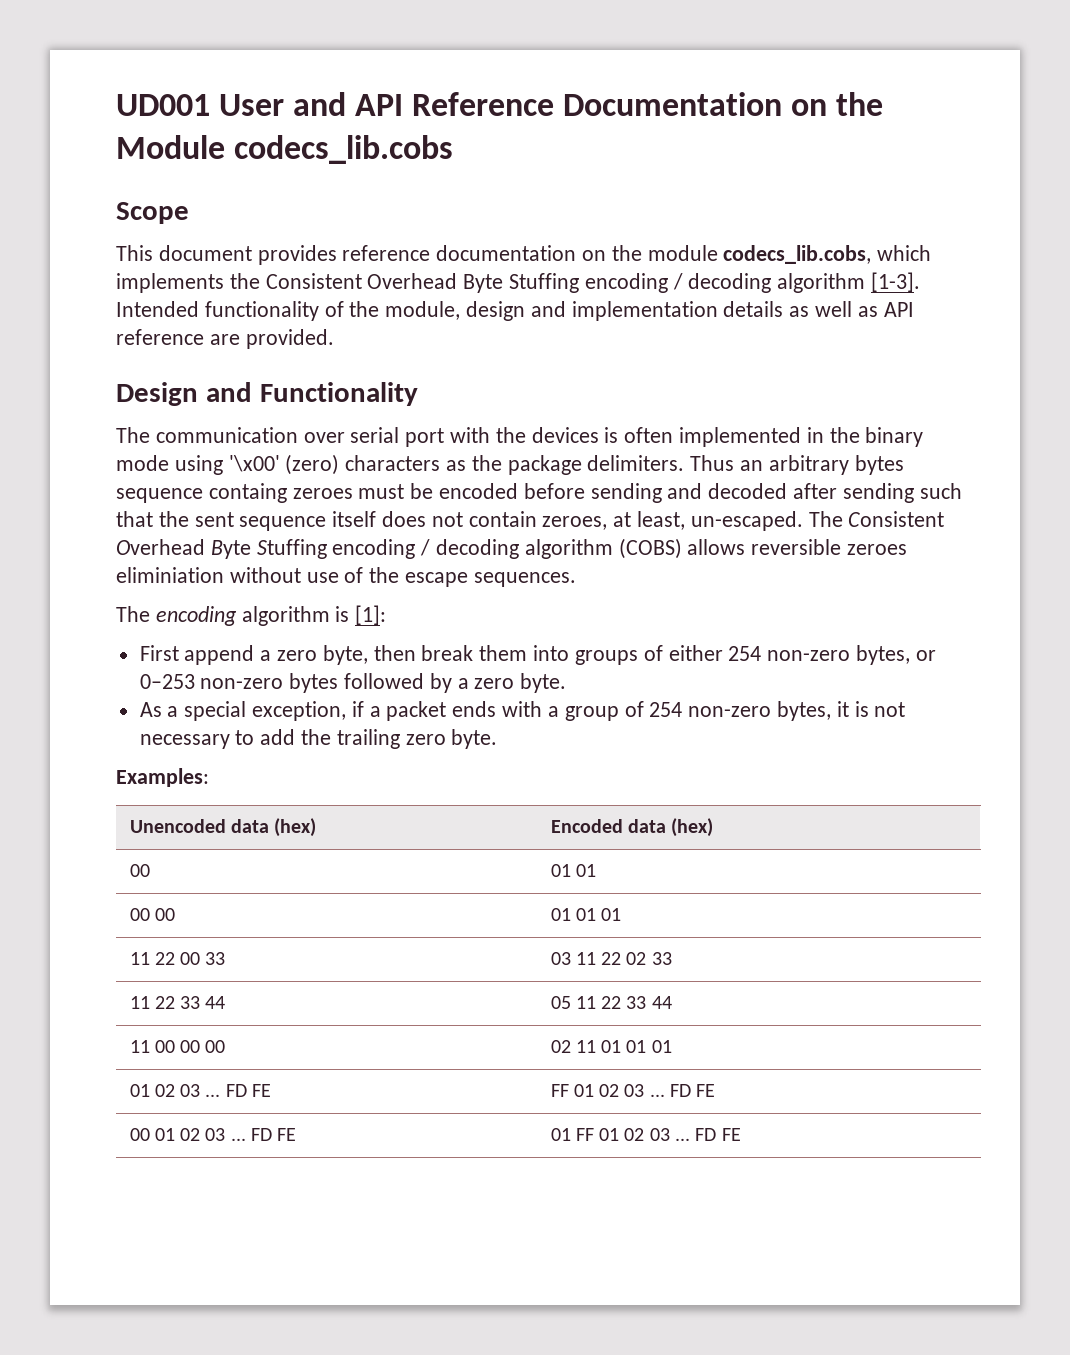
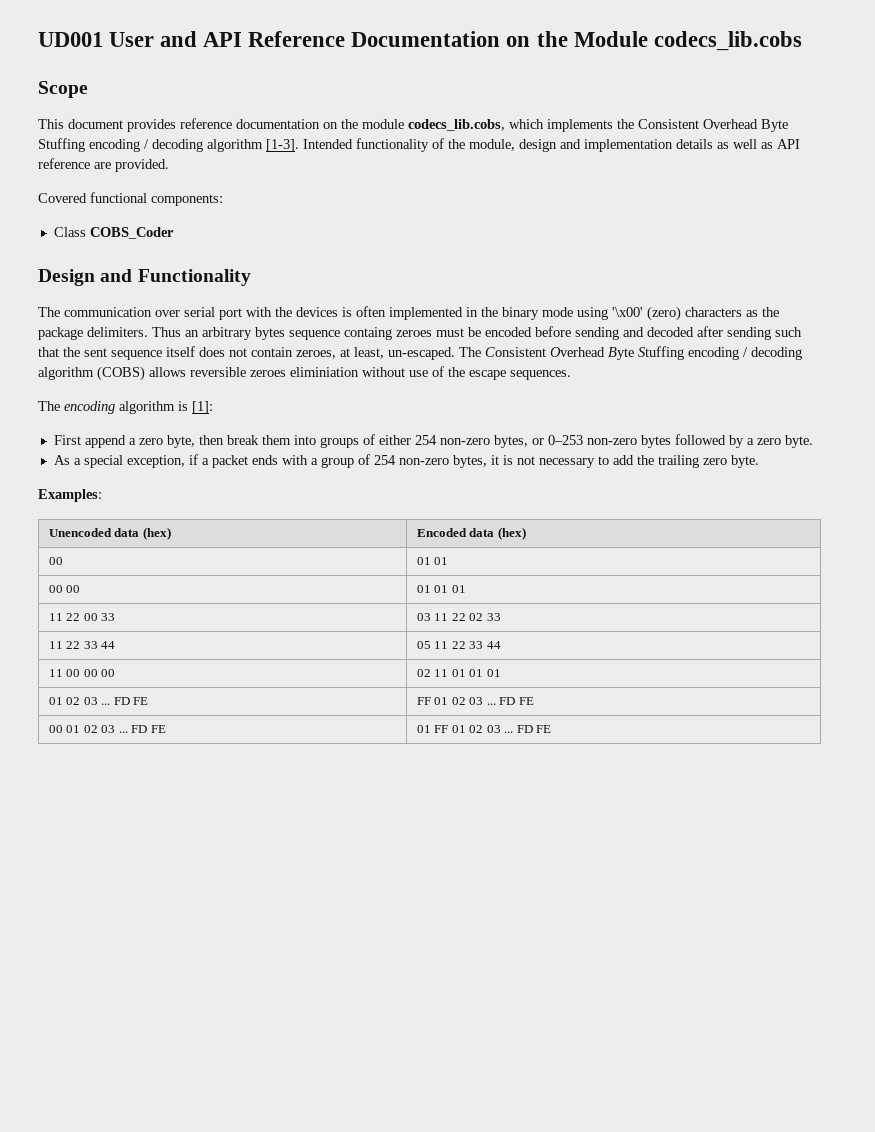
(334, 339) none -> [38,192,223,206] [53,227,174,239] // Covered functional components: // Class COBS_Coder

